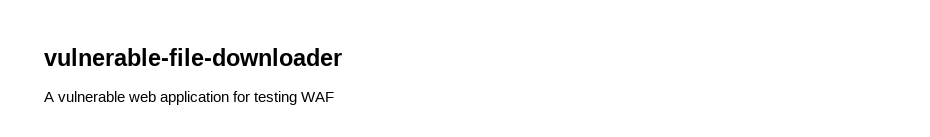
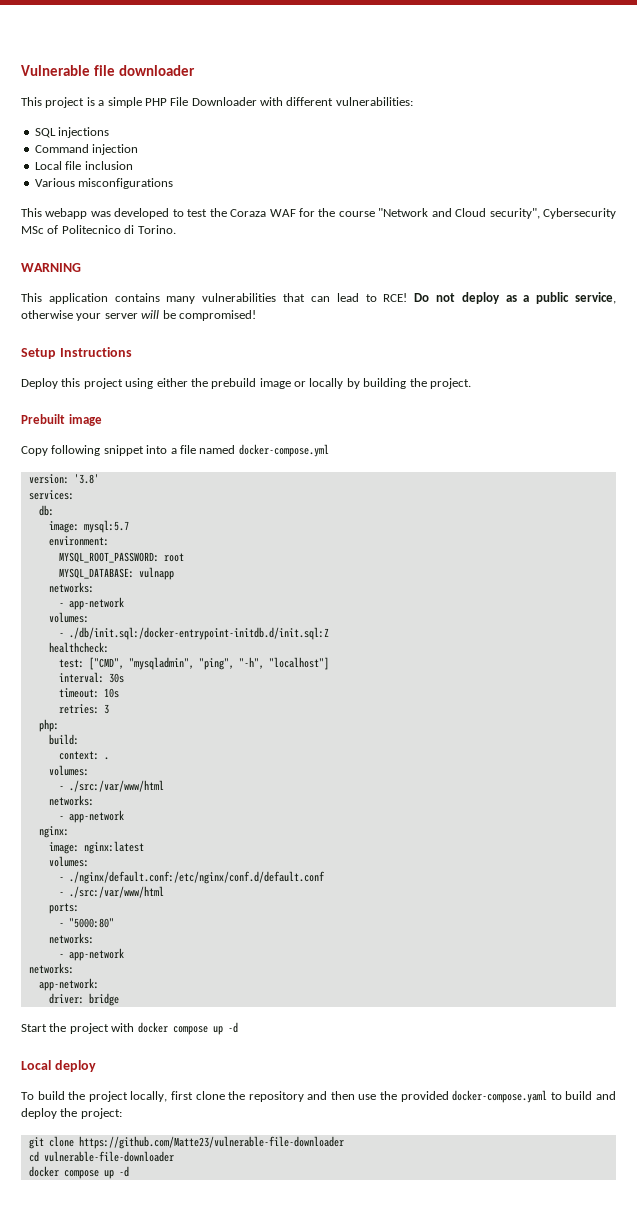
[44,48,342,66] [44,91,335,105] vulnerable-file-downloader // A vulnerable web application for testing WAF -> [21,65,195,76] [21,97,413,108] [34,127,110,138] [34,144,139,155] [34,161,133,170] [34,178,174,189] [21,208,616,219] [21,225,176,234] [21,263,81,272] [21,292,616,304] [21,310,256,321] [21,347,132,359] [21,378,471,389] [21,414,102,426] [21,444,329,457] [28,474,99,484] [28,490,74,500] [38,505,54,516] [48,520,129,533] [48,536,109,546] [58,552,184,563] [58,567,174,580] [48,582,94,593] [58,597,124,610] [48,612,89,623] [58,627,329,640] [48,642,109,653] [58,657,329,670] [58,672,124,683] [58,688,119,698] [58,704,109,714] [38,719,59,732] [48,734,79,745] [58,751,109,760] [48,765,89,776] [58,780,164,792] [48,795,94,806] [58,810,124,823] [38,826,69,838] [48,841,144,854] [48,856,89,867] [58,871,325,884] [58,886,164,898] [48,903,79,914] [58,918,114,928] [48,933,94,944] [58,948,124,961] [28,963,74,974] [38,978,99,991] [48,993,119,1006] [21,1022,238,1035] [21,1060,96,1072] [21,1090,616,1103] [21,1108,122,1119] [28,1136,344,1149] [28,1151,174,1162] [28,1166,129,1179] Vulnerable file downloader // This project is a simple PHP File Downloader with different vulnerabilities: // SQL injections // Command injection // Local file inclusion // Various misconfigurations // This webapp was developed to test the Coraza WAF for the course "Network and Cloud security", Cybersecurity MSc of Politecnico di Torino. // WARNING // This application contains many vulnerabilities that can lead to RCE! Do not deploy as a public service, otherwise your server will be compromised! // Setup Instructions // Deploy this project using either the prebuild image or locally by building the project. // Prebuilt image // Copy following snippet into a file named docker-compose.yml // version: '3.8' // services: // db: // image: mysql:5.7 // environment: // MYSQL_ROOT_PASSWORD: root // MYSQL_DATABASE: vulnapp // networks: // - app-network // volumes: // - ./db/init.sql:/docker-entrypoint-initdb.d/init.sql:Z // healthcheck: // test: ["CMD", "mysqladmin", "ping", "-h", "localhost"] // interval: 30s // timeout: 10s // retries: 3 // php: // build: // context: . // volumes: // - ./src:/var/www/html // networks: // - app-network // nginx: // image: nginx:latest // volumes: // - ./nginx/default.conf:/etc/nginx/conf.d/default.conf // - ./src:/var/www/html // ports: // - "5000:80" // networks: // - app-network // networks: // app-network: // driver: bridge // Start the project with docker compose up -d // Local deploy // To build the project locally, first clone the repository and then use the provided docker-compose.yaml to build and deploy the project: // git clone https://github.com/Matte23/vulnerable-file-downloader // cd vulnerable-file-downloader // docker compose up -d

